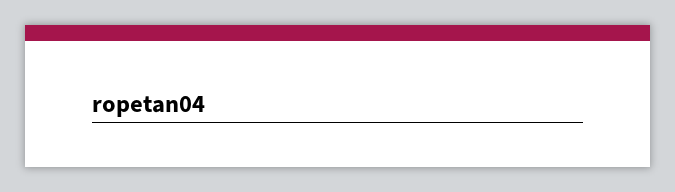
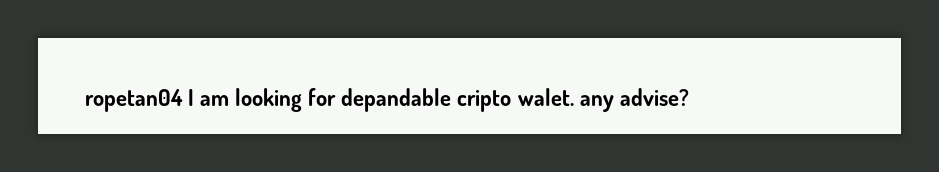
(205, 106) none -> [188,88,689,112] I am looking for depandable cripto walet. any advise?

